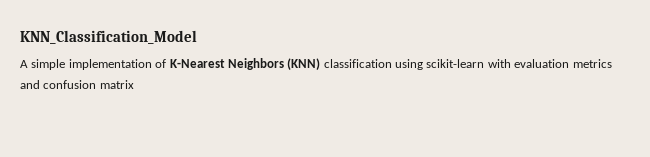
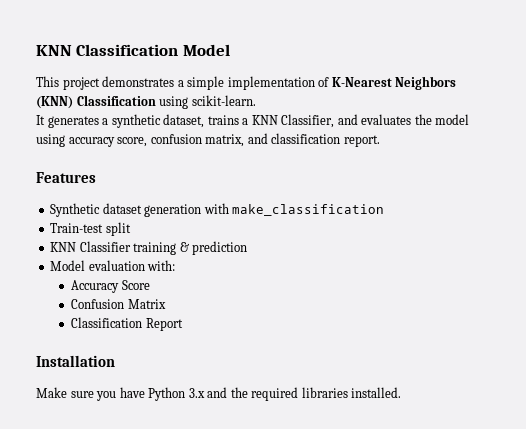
[20,30,197,44] [20,60,28,68] KNN_Classification_Model // A -> [36,44,230,56] [36,76,184,90] KNN Classification Model // This project demonstrates a
[323,59,612,70] [20,80,134,89] classification using scikit-learn with evaluation metrics and confusion matrix -> [76,95,256,109] [36,114,470,128] [36,133,380,147] [36,172,96,183] [50,203,385,217] [50,222,131,236] [50,241,248,255] [50,260,176,271] [71,280,150,293] [71,299,166,309] [71,317,183,331] [36,355,115,367] [36,387,402,401] Classification using scikit-learn. // It generates a synthetic dataset, trains a KNN Classifier, and evaluates the model using accuracy score, confusion matrix, and classification report. // Features // Synthetic dataset generation with make_classification // Train-test split // KNN Classifier training & prediction // Model evaluation with: // Accuracy Score // Confusion Matrix // Classification Report // Installation // Make sure you have Python 3.x and the required libraries installed.

